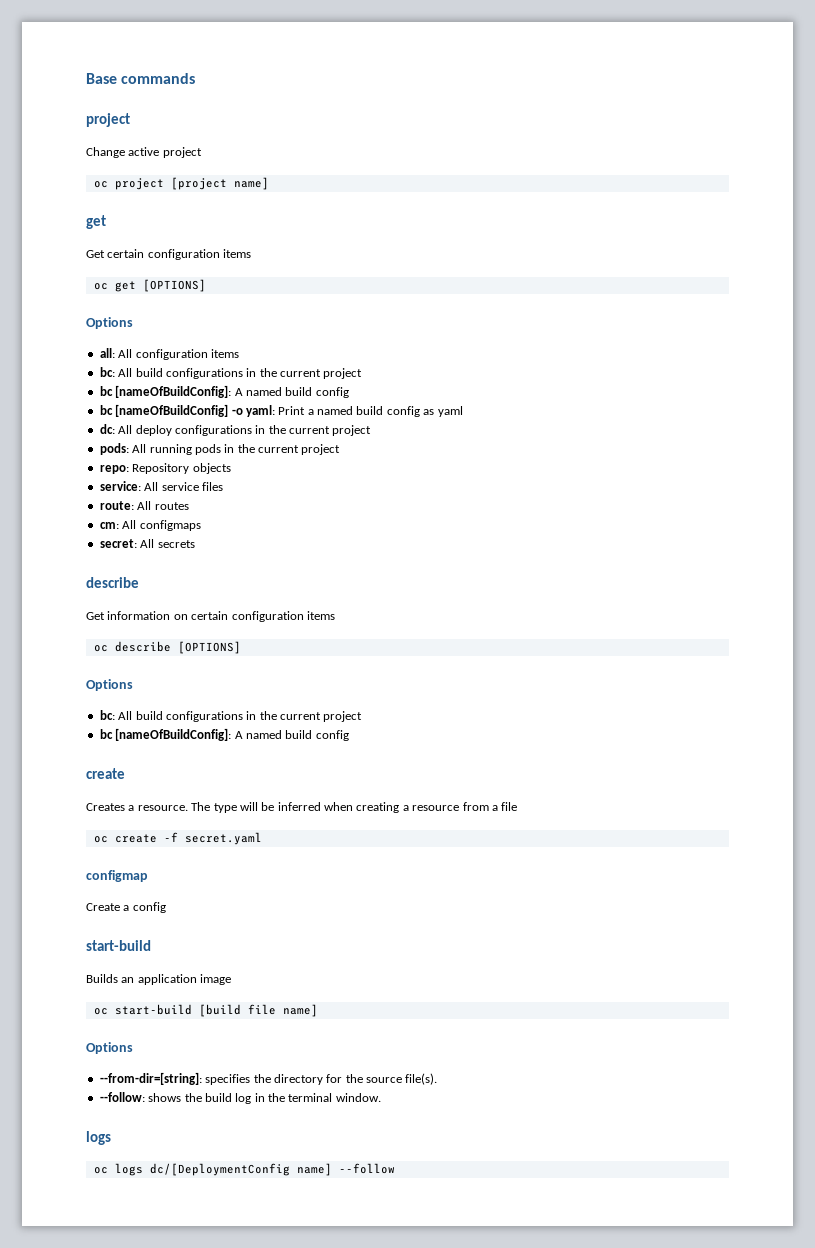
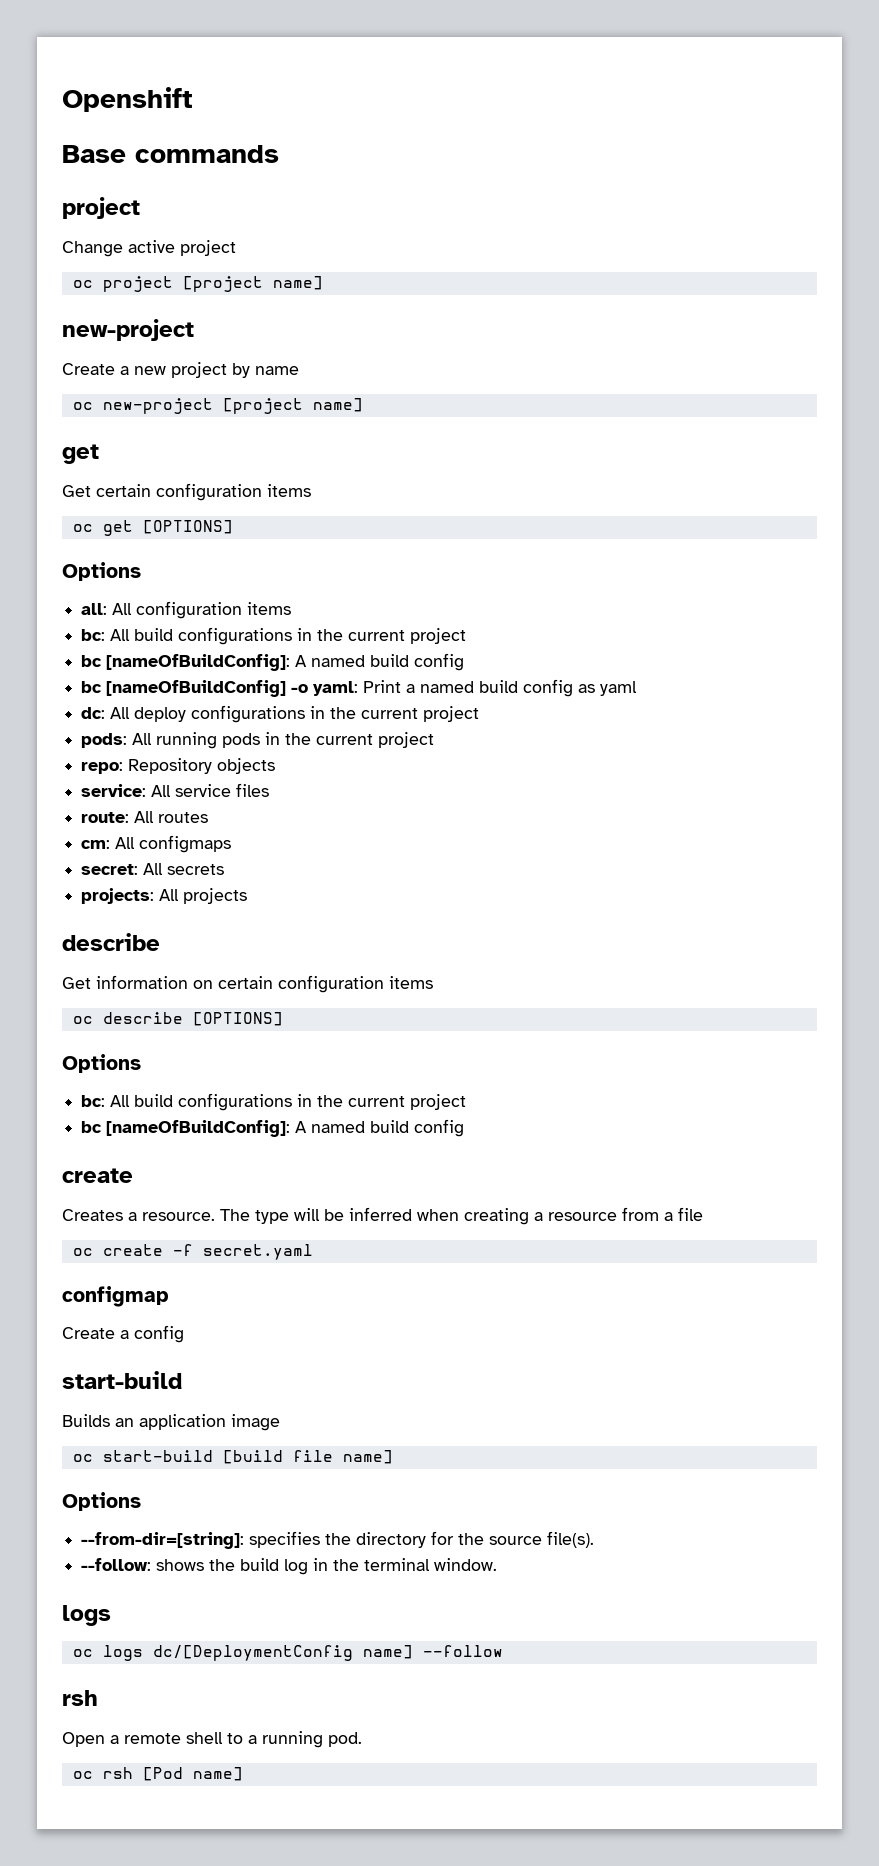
(86, 78) none -> [62,87,193,112] Openshift //
(269, 183) none -> [62,319,194,341] [62,362,299,378] [72,398,363,414] // new-project // Create a new project by name // oc new-project [project name]
(195, 544) none -> [81,888,248,904] // projects: All projects
(395, 1168) none -> [62,1690,98,1706] [62,1731,362,1748] [72,1767,243,1781] // rsh // Open a remote shell to a running pod. // oc rsh [Pod name]

